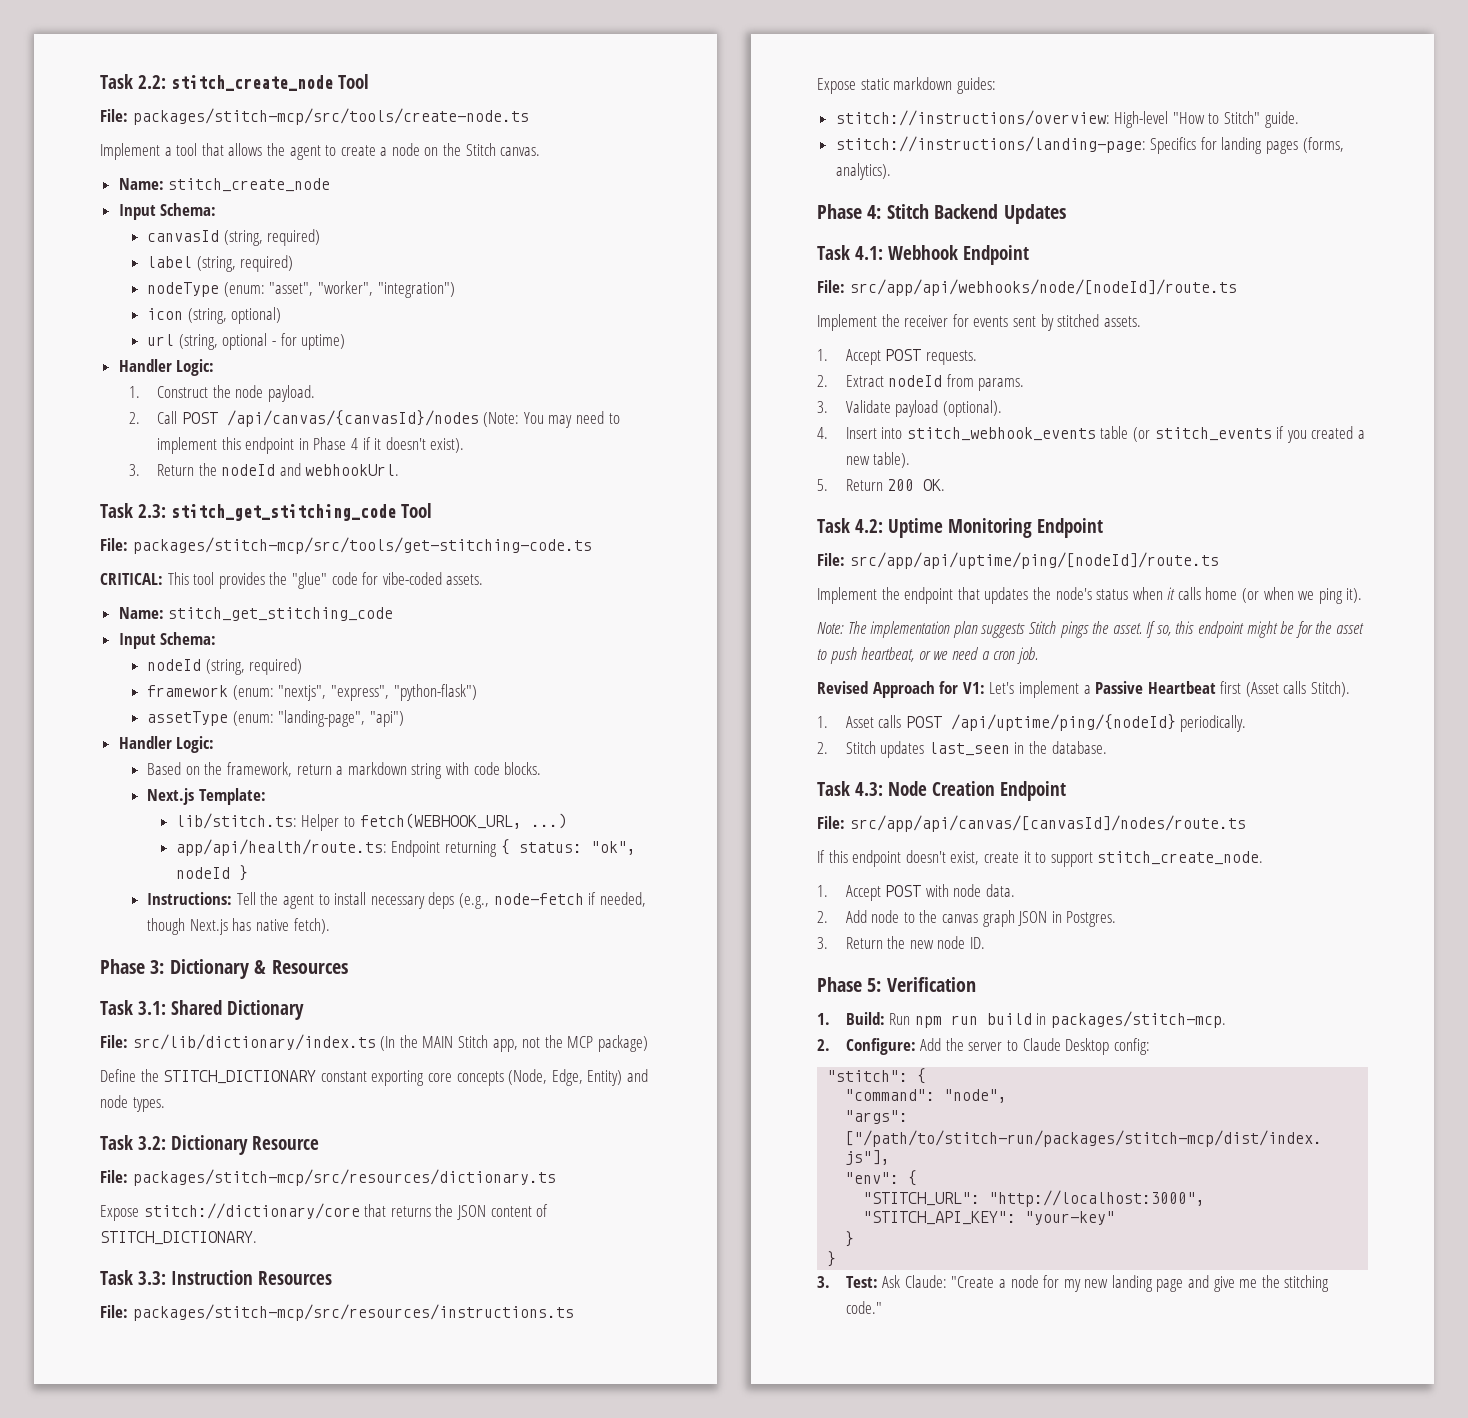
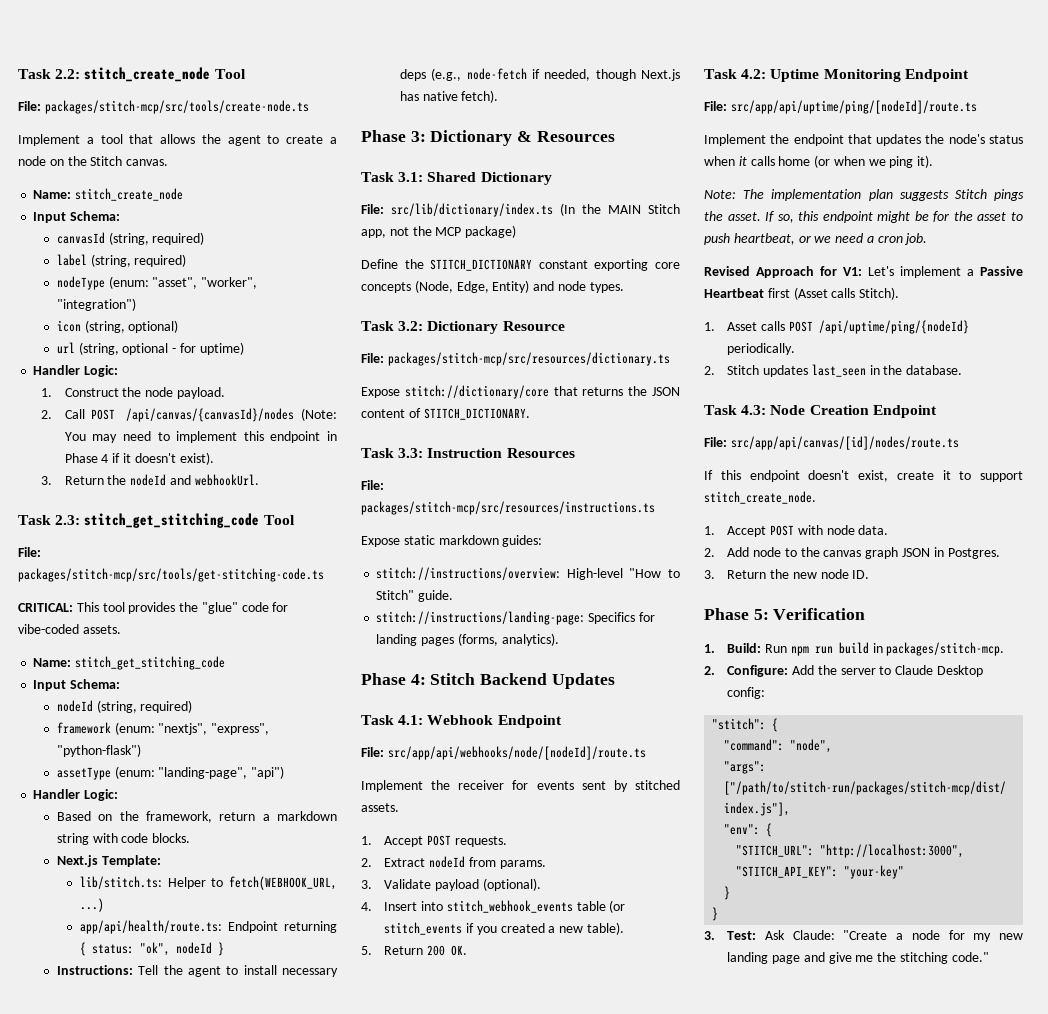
[849,815,1246,832] src/app/api/canvas/[canvasId]/nodes/route.ts -> [730,436,959,450] src/app/api/canvas/[id]/nodes/route.ts

